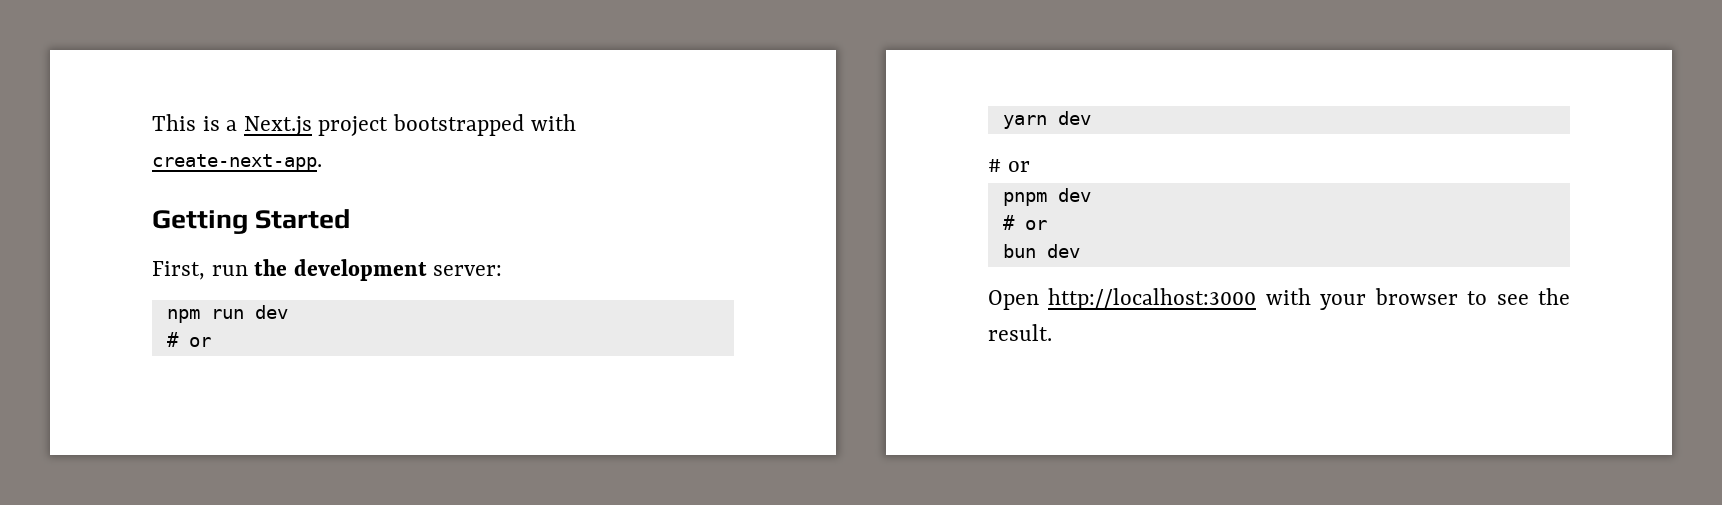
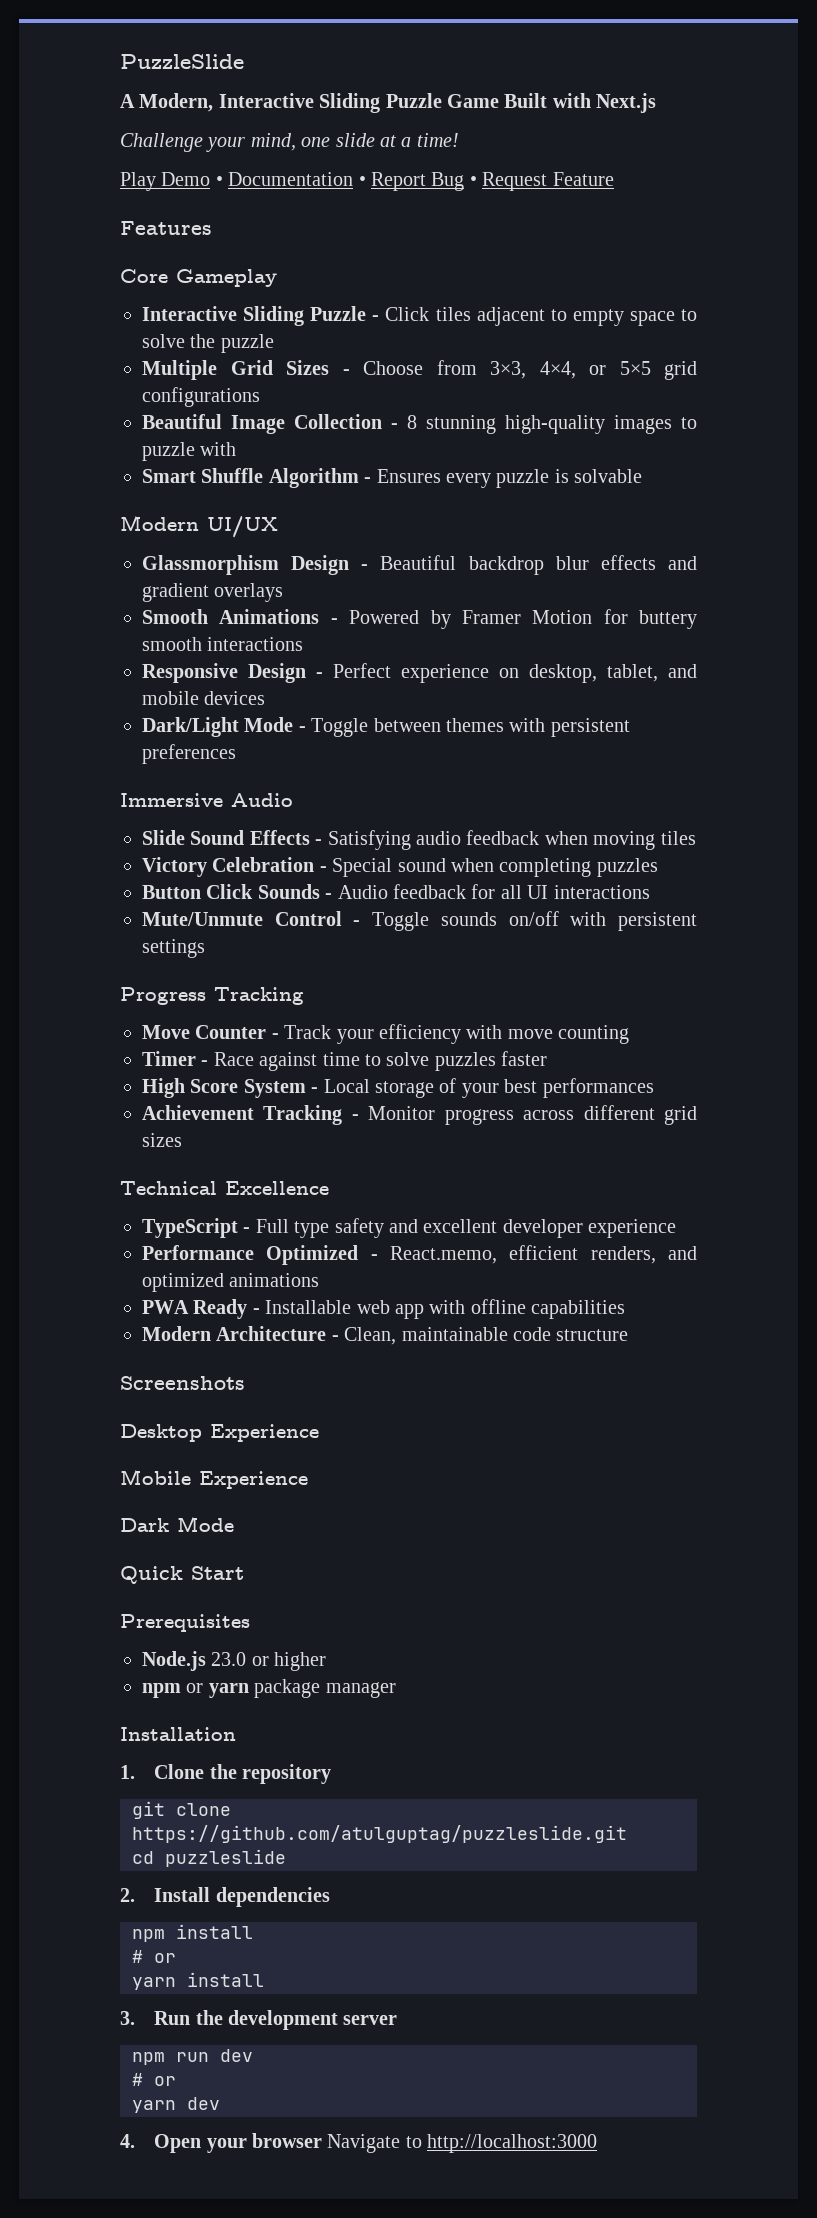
[152,114,576,136] [152,154,322,171] [152,209,351,234] [152,261,248,280] This is a Next.js project bootstrapped with create-next-app. // Getting Started // First, run -> [120,54,244,69] [120,93,657,113] [120,133,459,152] [120,172,614,191] [120,221,212,235] [120,269,277,287] [142,306,698,326] [142,334,274,353] [142,360,697,380] [142,387,260,407] [142,414,697,434] [142,442,237,461] [142,468,643,488] [120,515,278,538] [142,555,697,575] [142,583,284,602] [142,609,697,629] [142,637,304,651] [142,663,697,683] [142,691,266,705] [142,717,630,737] [142,744,236,764] [120,793,293,807] [142,830,696,850] [142,857,658,877] [142,884,650,899] [142,911,697,931] [142,939,205,958] [120,987,304,1005] [142,1024,630,1044] [142,1051,548,1071] [142,1078,654,1098] [142,1105,697,1125] [142,1133,182,1147] [120,1181,329,1195] [142,1218,677,1238] [142,1245,697,1265] [142,1273,320,1292] [142,1299,626,1319] [142,1326,629,1345] [120,1376,245,1390] [120,1424,319,1442] [120,1469,308,1489] [120,1516,234,1532] [120,1566,244,1584] [120,1614,250,1632] [142,1651,327,1671] [142,1679,396,1698] [120,1727,236,1741] [120,1764,331,1784] [132,1801,231,1819] [132,1825,627,1843] [132,1849,286,1867] [120,1887,330,1907] [132,1924,253,1942] [132,1950,176,1963] [132,1972,264,1990] [120,2011,191,2025] PuzzleSlide // A Modern, Interactive Sliding Puzzle Game Built with Next.js // Challenge your mind, one slide at a time! // Play Demo • Documentation • Report Bug • Request Feature // Features // Core Gameplay // Interactive Sliding Puzzle - Click tiles adjacent to empty space to solve the puzzle // Multiple Grid Sizes - Choose from 3×3, 4×4, or 5×5 grid configurations // Beautiful Image Collection - 8 stunning high-quality images to puzzle with // Smart Shuffle Algorithm - Ensures every puzzle is solvable // Modern UI/UX // Glassmorphism Design - Beautiful backdrop blur effects and gradient overlays // Smooth Animations - Powered by Framer Motion for buttery smooth interactions // Responsive Design - Perfect experience on desktop, tablet, and mobile devices // Dark/Light Mode - Toggle between themes with persistent preferences // Immersive Audio // Slide Sound Effects - Satisfying audio feedback when moving tiles // Victory Celebration - Special sound when completing puzzles // Button Click Sounds - Audio feedback for all UI interactions // Mute/Unmute Control - Toggle sounds on/off with persistent settings // Progress Tracking // Move Counter - Track your efficiency with move counting // Timer - Race against time to solve puzzles faster // High Score System - Local storage of your best performances // Achievement Tracking - Monitor progress across different grid sizes // Technical Excellence // TypeScript - Full type safety and excellent developer experience // Performance Optimized - React.memo, efficient renders, and optimized animations // PWA Ready - Installable web app with offline capabilities // Modern Architecture - Clean, maintainable code structure // Screenshots // Desktop Experience // Mobile Experience // Dark Mode // Quick Start // Prerequisites // Node.js 23.0 or higher // npm or yarn package manager // Installation // 1. Clone the repository // git clone https://github.com/atulguptag/puzzleslide.git // cd puzzleslide // 2. Install dependencies // npm install // # or // yarn install // 3. Run
[433,265,503,276] server: -> [343,2015,398,2025] server
[988,159,1030,172] [1002,188,1091,206] [1002,215,1047,230] [1002,244,1080,258] [988,288,1570,310] [988,324,1052,341] # or // pnpm dev // # or // bun dev // Open http://localhost:3000 with your browser to see the result. -> [120,2133,598,2153] 4. Open your browser Navigate to http://localhost:3000

